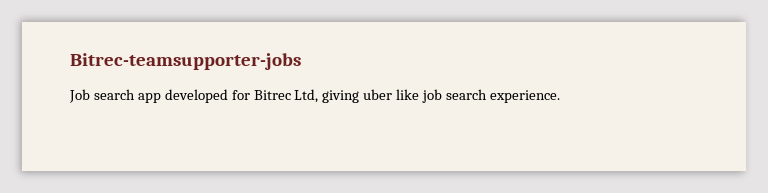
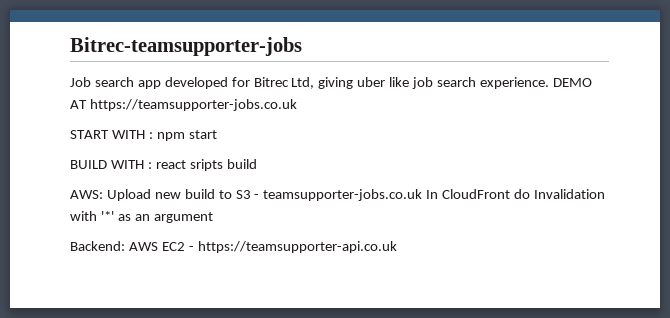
(560, 96) none -> [552,78,592,87] [70,99,297,111] [70,130,217,141] [70,159,257,171] [70,189,606,201] [70,211,213,223] [70,241,397,253] DEMO AT https://teamsupporter-jobs.co.uk // START WITH : npm start // BUILD WITH : react sripts build // AWS: Upload new build to S3 - teamsupporter-jobs.co.uk In CloudFront do Invalidation with '*' as an argument // Backend: AWS EC2 - https://teamsupporter-api.co.uk

